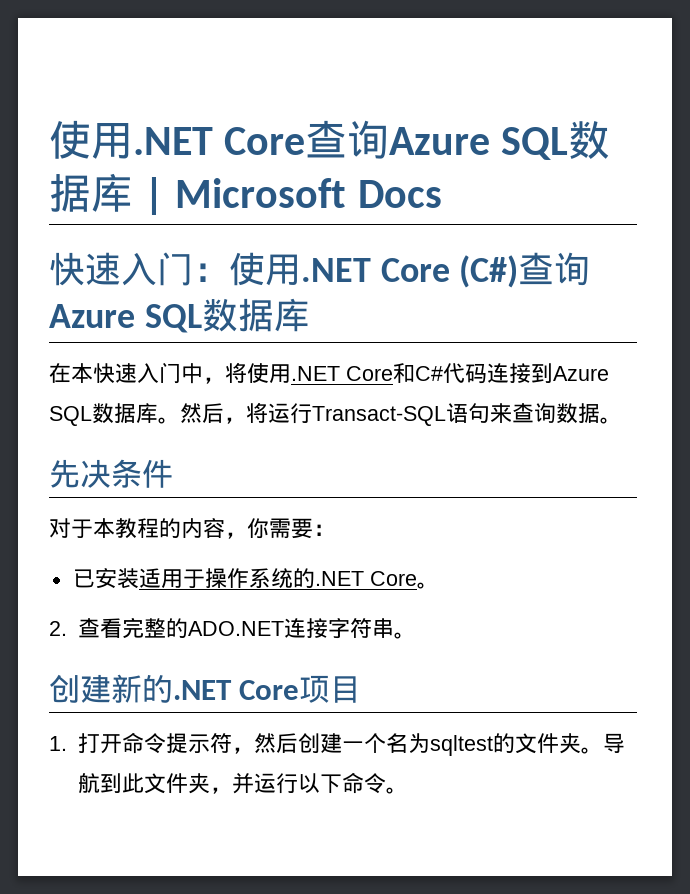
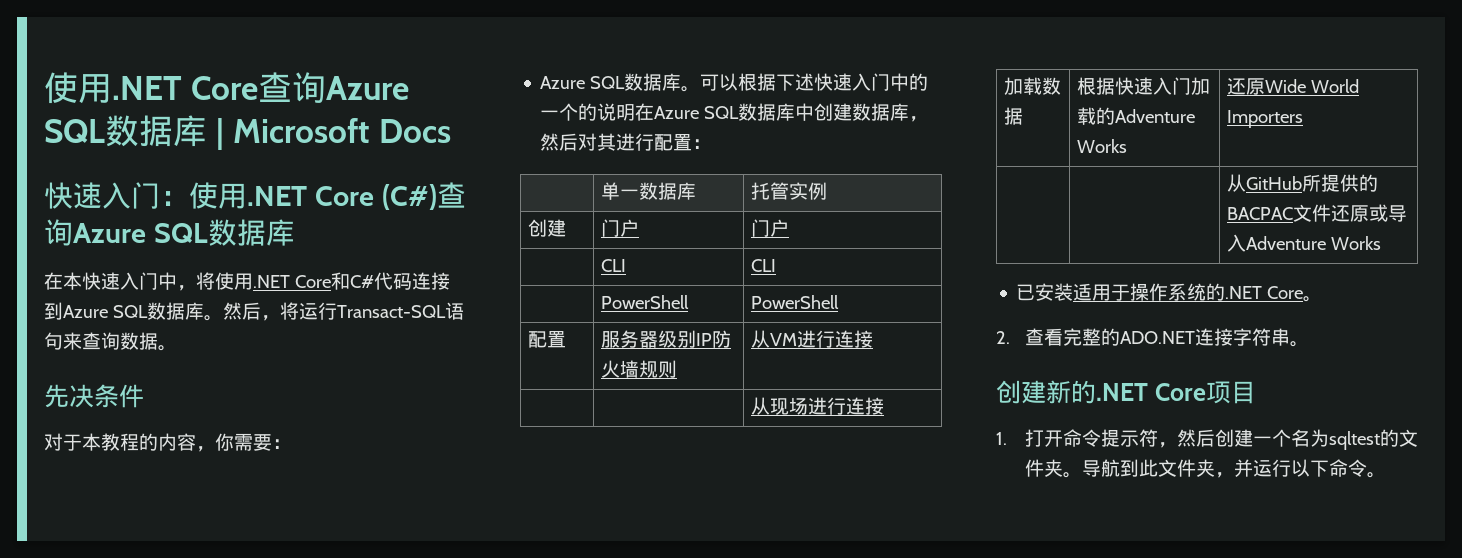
(335, 530) none -> [540,73,929,92] [540,103,929,122] [540,133,712,151] [600,182,696,200] [750,182,827,200] [527,219,566,237] [600,219,639,237] [750,219,789,237] [600,259,626,272] [750,259,776,272] [600,295,689,309] [750,295,839,309] [527,331,566,348] [600,330,731,348] [600,360,677,378] [750,330,873,348] [750,397,884,415] [1003,77,1061,95] [1003,107,1023,125] [1076,77,1210,95] [1076,107,1195,125] [1076,139,1127,153] [1226,78,1359,95] [1226,110,1303,128] [1226,174,1378,192] [1226,204,1407,222] [1226,234,1381,252] // Azure SQL数据库。可以根据下述快速入门中的一个的说明在Azure SQL数据库中创建数据库，然后对其进行配置： // | 单一数据库 | 托管实例 // 创建 | 门户 | 门户 // | CLI | CLI // | PowerShell | PowerShell // 配置 | 服务器级别IP防火墙规则 | 从VM进行连接 // | | 从现场进行连接 // 加载数据 | 根据快速入门加载的Adventure Works | 还原Wide World Importers // | | 从GitHub所提供的BACPAC文件还原或导入Adventure Works

